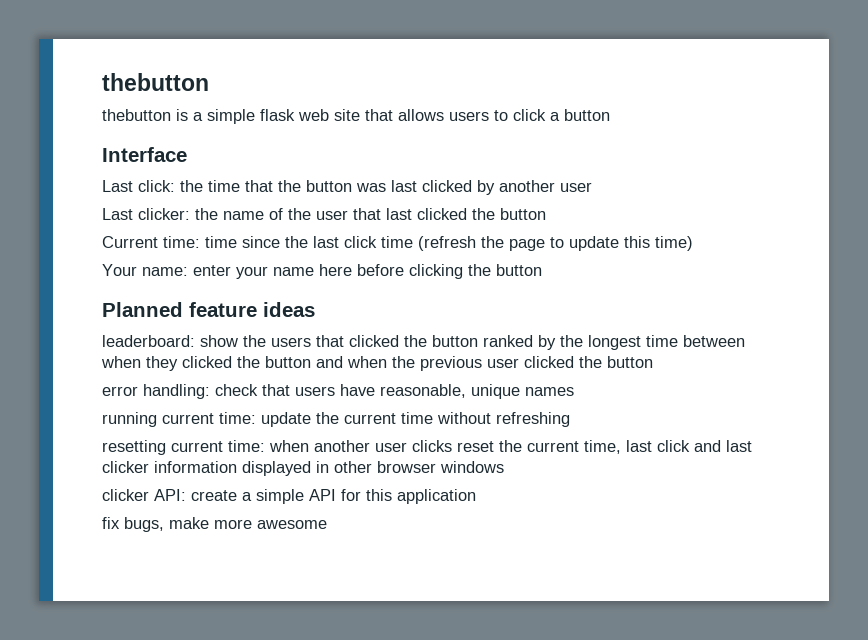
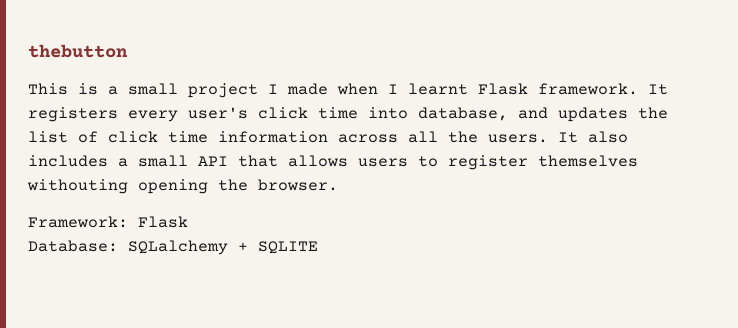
[102,109,171,121] thebutton -> [28,83,68,95] This
[207,109,610,124] [102,147,187,162] [102,180,592,195] [102,208,546,220] [102,236,693,251] [102,264,542,279] [102,302,315,317] [102,335,745,350] [101,356,653,371] [102,384,574,399] [102,412,570,427] [102,440,752,455] [102,461,504,476] [102,489,476,504] [102,517,327,532] simple flask web site that allows users to click a button // Interface // Last click: the time that the button was last clicked by another user // Last clicker: the name of the user that last clicked the button // Current time: time since the last click time (refresh the page to update this time) // Your name: enter your name here before clicking the button // Planned feature ideas // leaderboard: show the users that clicked the button ranked by the longest time between when they clicked the button and when the previous user clicked the button // error handling: check that users have reasonable, unique names // running current time: update the current time without refreshing // resetting current time: when another user clicks reset the current time, last click and last clicker information displayed in other browser windows // clicker API: create a simple API for this application // fix bugs, make more awesome -> [128,83,668,98] [28,107,668,122] [28,131,628,143] [28,155,638,170] [27,179,338,194] [28,216,188,228] [28,240,318,255] small project I made when I learnt Flask framework. It registers every user's click time into database, and updates the list of click time information across all the users. It also includes a small API that allows users to register themselves withouting opening the browser. // Framework: Flask // Database: SQLalchemy + SQLITE

